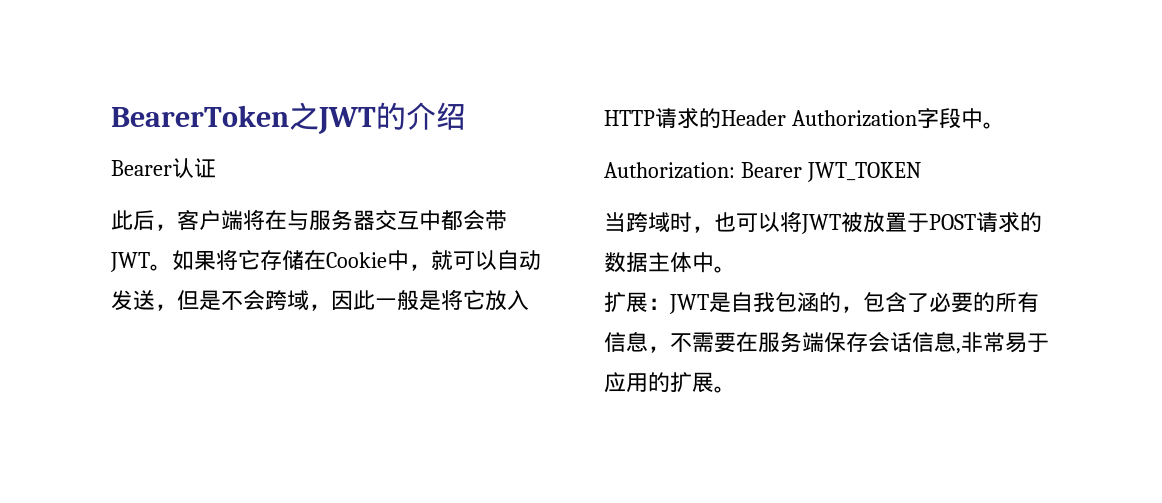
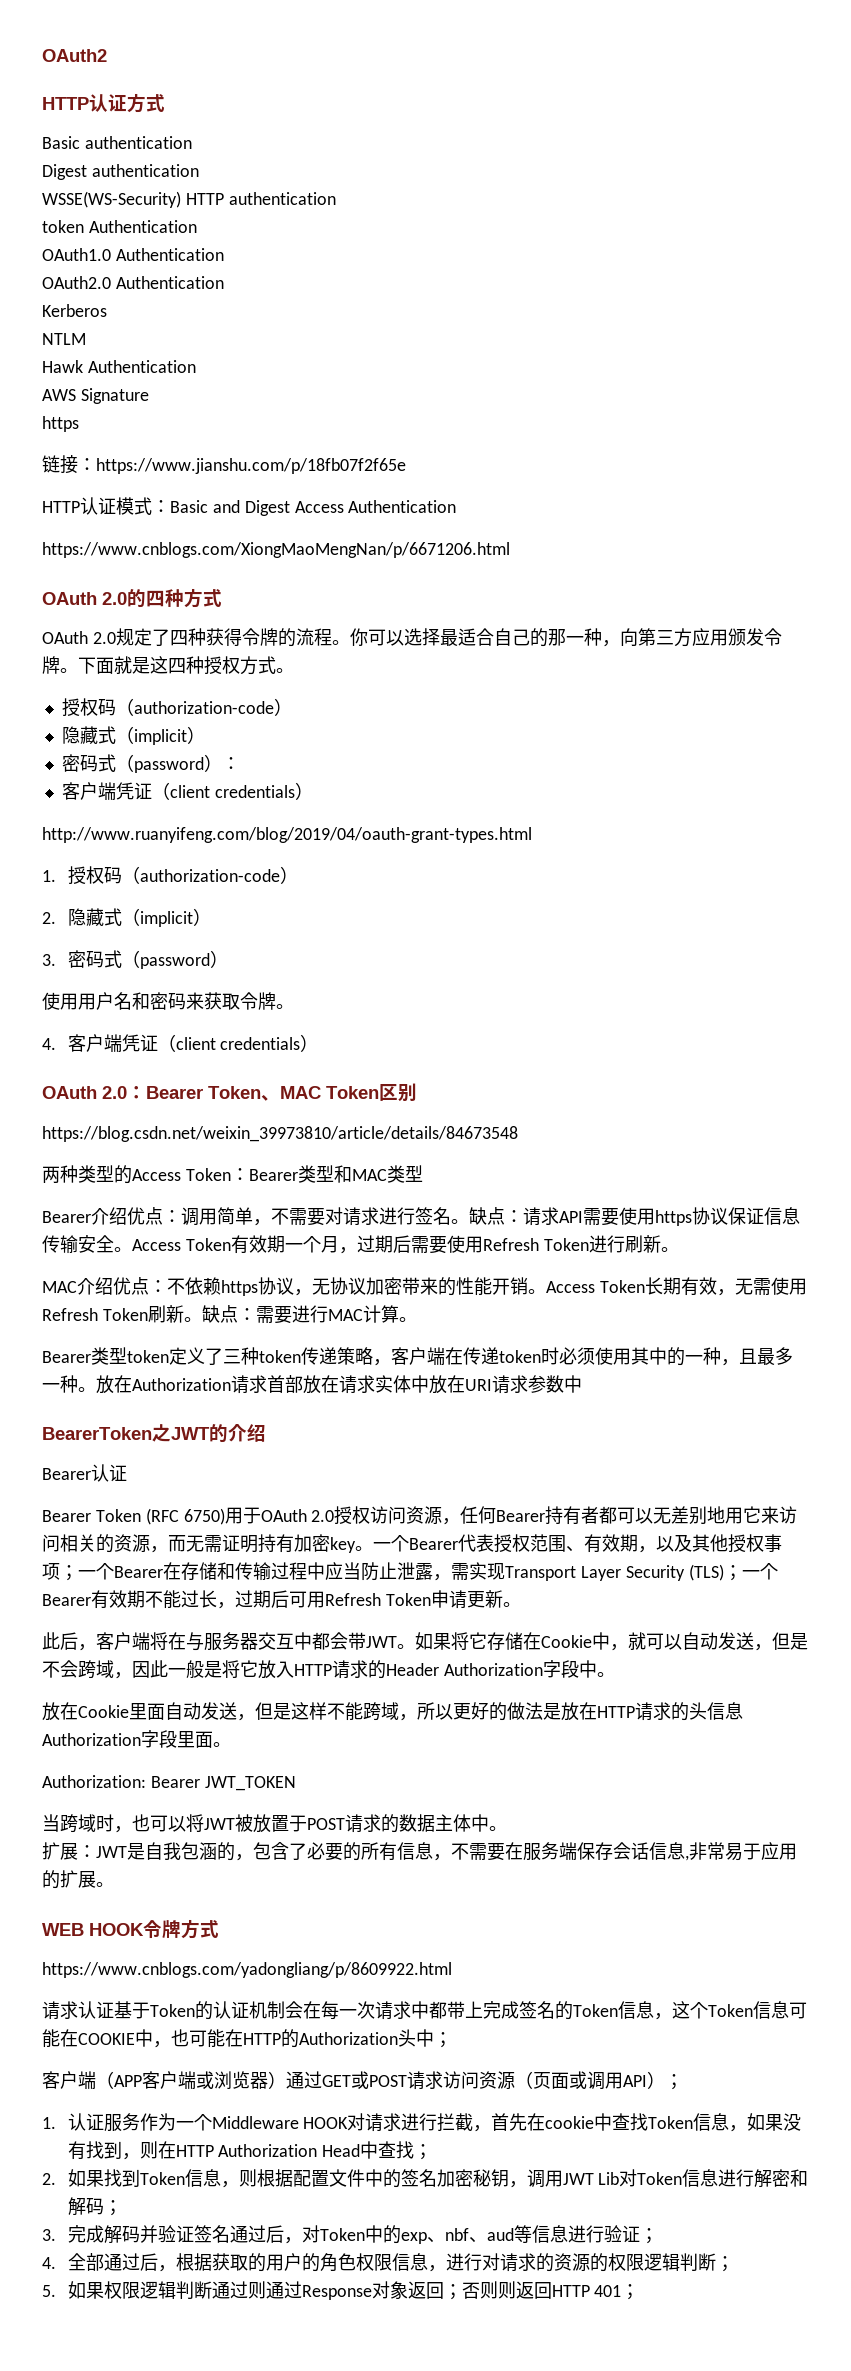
(111, 116) none -> [42,49,107,62] [42,93,165,113] [42,136,192,149] [42,164,199,180] [42,191,336,208] [42,220,197,233] [42,248,224,261] [42,276,224,289] [42,304,107,317] [42,333,86,345] [42,360,196,373] [42,388,149,404] [42,416,79,432] [42,455,406,474] [42,497,457,516] [42,542,510,558] [42,588,222,608] [42,628,782,647] [42,656,294,675] [61,698,292,717] [61,726,205,745] [61,754,240,773] [61,782,313,800] [42,827,532,843] [42,866,298,885] [42,908,211,927] [42,950,228,969] [42,992,294,1010] [42,1034,319,1052] [42,1083,417,1102] [42,1126,518,1142] [42,1165,423,1184] [42,1207,800,1226] [42,1235,679,1254] [42,1277,807,1296] [42,1305,417,1324] [42,1347,793,1366] [42,1375,582,1394] OAuth2 // HTTP认证方式 // Basic authentication // Digest authentication // WSSE(WS-Security) HTTP authentication // token Authentication // OAuth1.0 Authentication // OAuth2.0 Authentication // Kerberos // NTLM // Hawk Authentication // AWS Signature // https // 链接：https://www.jianshu.com/p/18fb07f2f65e // HTTP认证模式：Basic and Digest Access Authentication // https://www.cnblogs.com/XiongMaoMengNan/p/6671206.html // OAuth 2.0的四种方式 // OAuth 2.0规定了四种获得令牌的流程。你可以选择最适合自己的那一种，向第三方应用颁发令牌。下面就是这四种授权方式。 // 授权码（authorization-code） // 隐藏式（implicit） // 密码式（password）： // 客户端凭证（client credentials） // http://www.ruanyifeng.com/blog/2019/04/oauth-grant-types.html // 1.授权码（authorization-code） // 2.隐藏式（implicit） // 3.密码式（password） // 使用用户名和密码来获取令牌。 // 4.客户端凭证（client credentials） // OAuth 2.0：Bearer Token、MAC Token区别 // https://blog.csdn.net/weixin_39973810/article/details/84673548 // 两种类型的Access Token：Bearer类型和MAC类型 // Bearer介绍优点：调用简单，不需要对请求进行签名。缺点：请求API需要使用https协议保证信息传输安全。Access Token有效期一个月，过期后需要使用Refresh Token进行刷新。 // MAC介绍优点：不依赖https协议，无协议加密带来的性能开销。Access Token长期有效，无需使用Refresh Token刷新。缺点：需要进行MAC计算。 // Bearer类型token定义了三种token传递策略，客户端在传递token时必须使用其中的一种，且最多一种。放在Authorization请求首部放在请求实体中放在URI请求参数中 //
(216, 168) none -> [42,1506,798,1525] [42,1534,782,1553] [42,1562,778,1581] [42,1590,521,1609] // Bearer Token (RFC 6750)用于OAuth 2.0授权访问资源，任何Bearer持有者都可以无差别地用它来访问相关的资源，而无需证明持有加密key。一个Bearer代表授权范围、有效期，以及其他授权事项；一个Bearer在存储和传输过程中应当防止泄露，需实现Transport Layer Security (TLS)；一个Bearer有效期不能过长，过期后可用Refresh Token申请更新。
(1005, 125) none -> [42,1702,743,1721] [42,1730,231,1748] // 放在Cookie里面自动发送，但是这样不能跨域，所以更好的做法是放在HTTP请求的头信息Authorization字段里面。
(736, 389) none -> [42,1919,219,1939] [42,1962,452,1978] [42,2001,807,2020] [42,2029,452,2048] [42,2071,683,2090] [42,2113,802,2132] [67,2141,433,2160] [42,2169,809,2188] [67,2197,122,2216] [42,2225,658,2244] [42,2253,734,2272] [42,2281,640,2300] // WEB HOOK令牌方式 // https://www.cnblogs.com/yadongliang/p/8609922.html // 请求认证基于Token的认证机制会在每一次请求中都带上完成签名的Token信息，这个Token信息可能在COOKIE中，也可能在HTTP的Authorization头中； // 客户端（APP客户端或浏览器）通过GET或POST请求访问资源（页面或调用API）； // 1.认证服务作为一个Middleware HOOK对请求进行拦截，首先在cookie中查找Token信息，如果没有找到，则在HTTP Authorization Head中查找； // 2.如果找到Token信息，则根据配置文件中的签名加密秘钥，调用JWT Lib对Token信息进行解密和解码； // 3.完成解码并验证签名通过后，对Token中的exp、nbf、aud等信息进行验证； // 4.全部通过后，根据获取的用户的角色权限信息，进行对请求的资源的权限逻辑判断； // 5.如果权限逻辑判断通过则通过Response对象返回；否则则返回HTTP 401；

